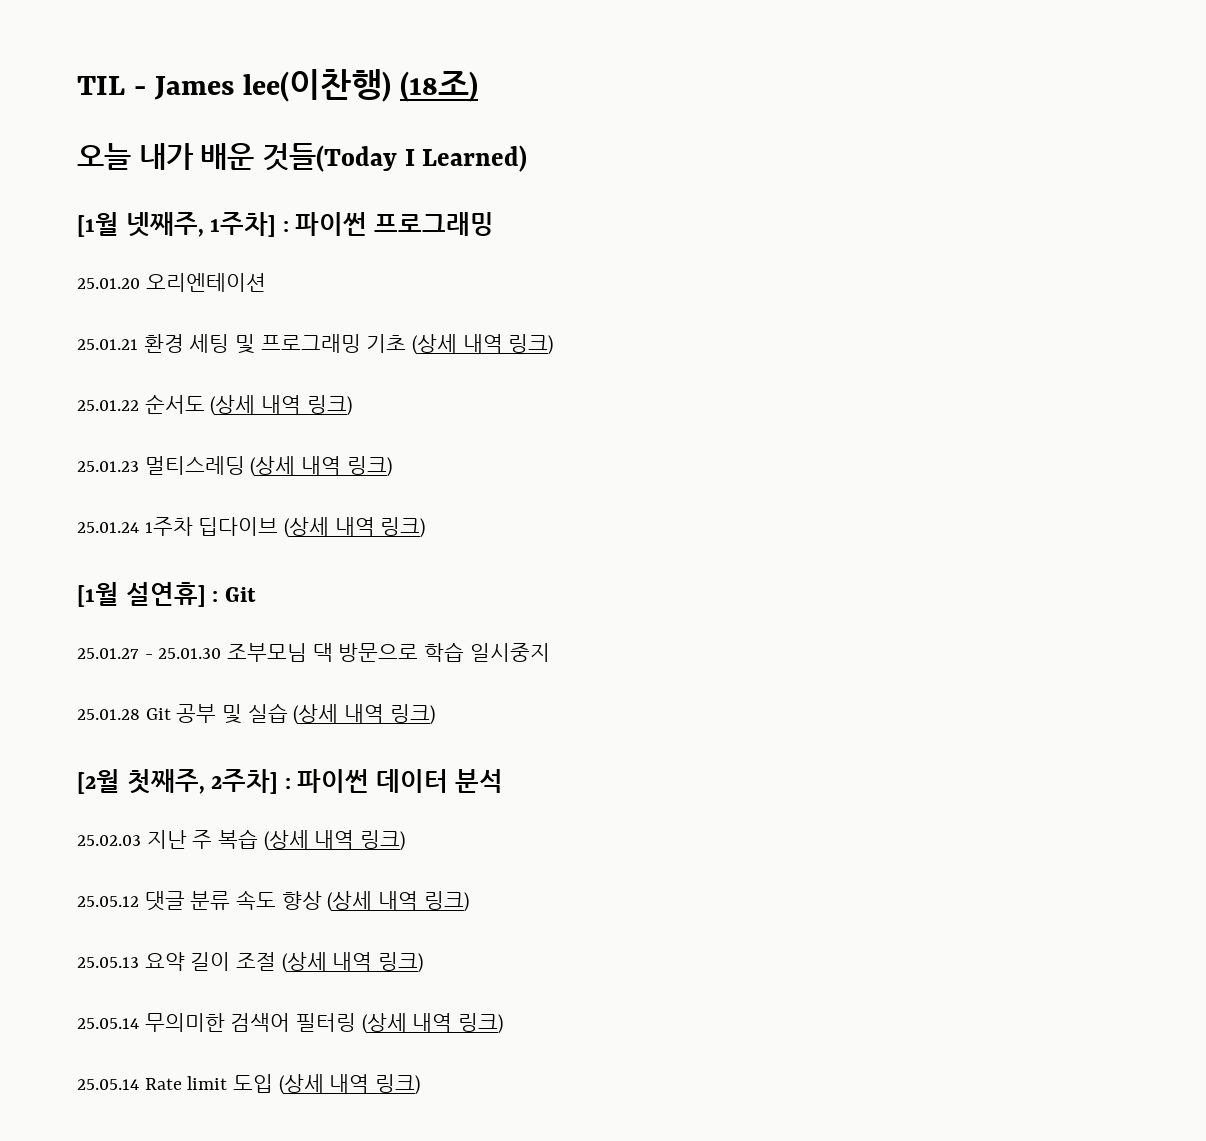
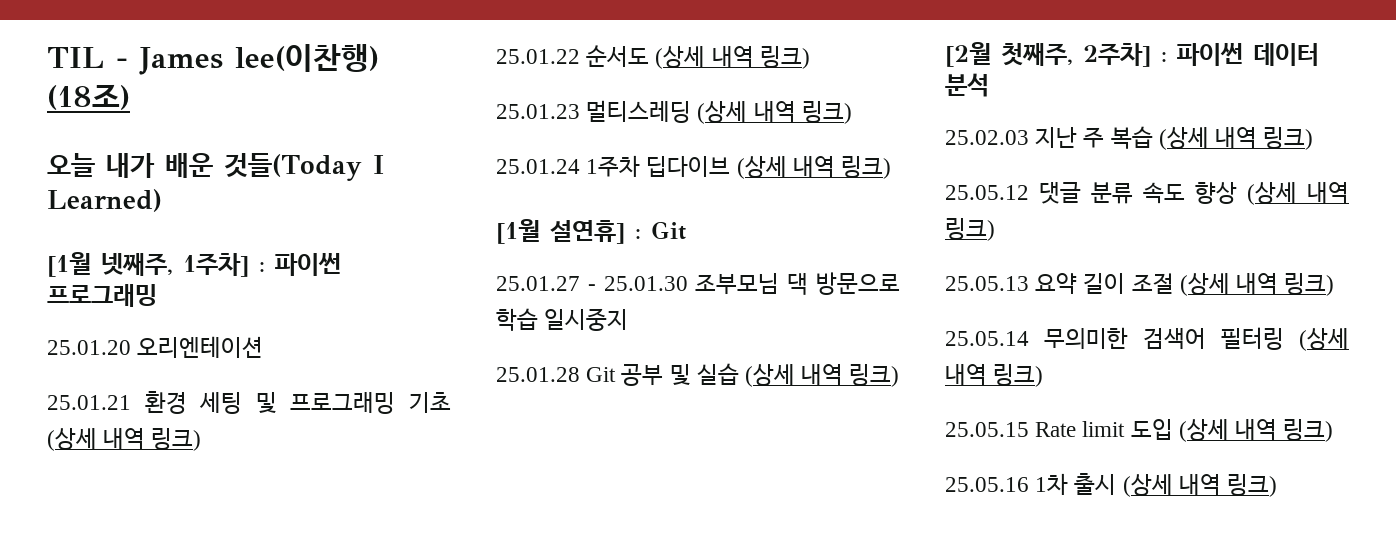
[77,1079,139,1090] 25.05.14 -> [945,422,1029,437] 25.05.15
(421, 1084) none -> [945,473,1278,497] // 25.05.16 1차 출시 (상세 내역 링크)

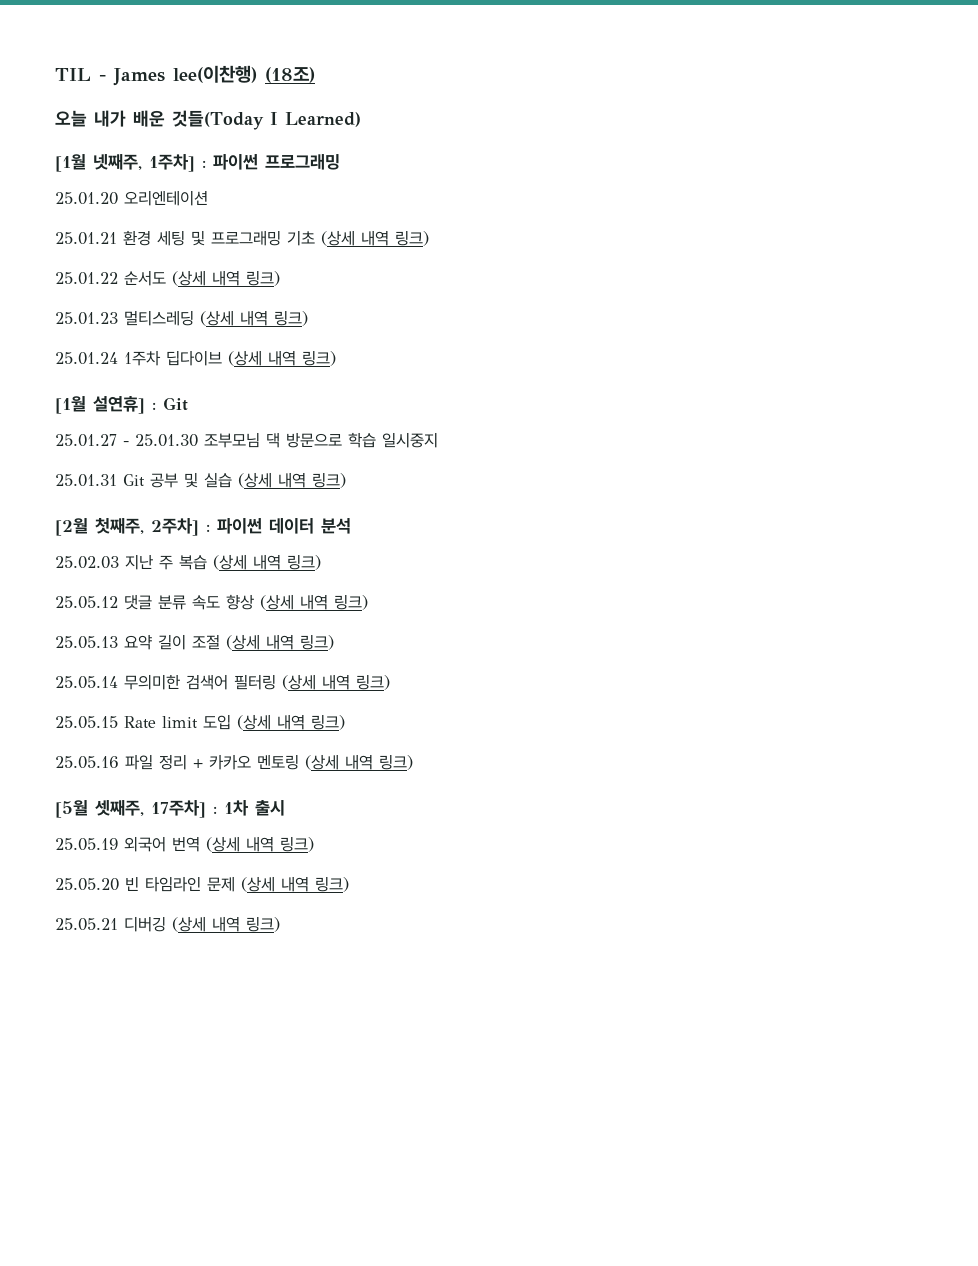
[496,367,580,382] 25.01.28 -> [55,474,117,487] 25.01.31
[1035,473,1117,495] 1차 출시 -> [125,754,413,770] [55,800,285,818] [55,836,314,852] [55,876,349,892] [55,916,166,932] 파일 정리 + 카카오 멘토링 (상세 내역 링크) // [5월 셋째주, 17주차] : 1차 출시 // 25.05.19 외국어 번역 (상세 내역 링크) // 25.05.20 빈 타임라인 문제 (상세 내역 링크) // 25.05.21 디버깅

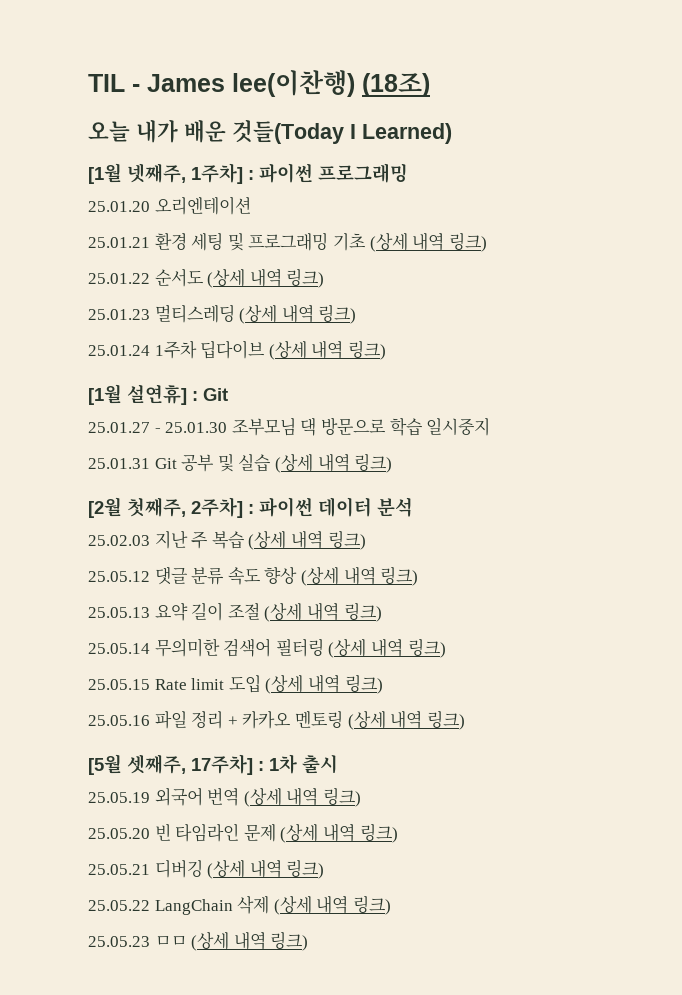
(280, 924) none -> [88,895,391,915] [88,931,309,951] // 25.05.22 LangChain 삭제 (상세 내역 링크) // 25.05.23 ㅁㅁ (상세 내역 링크)

